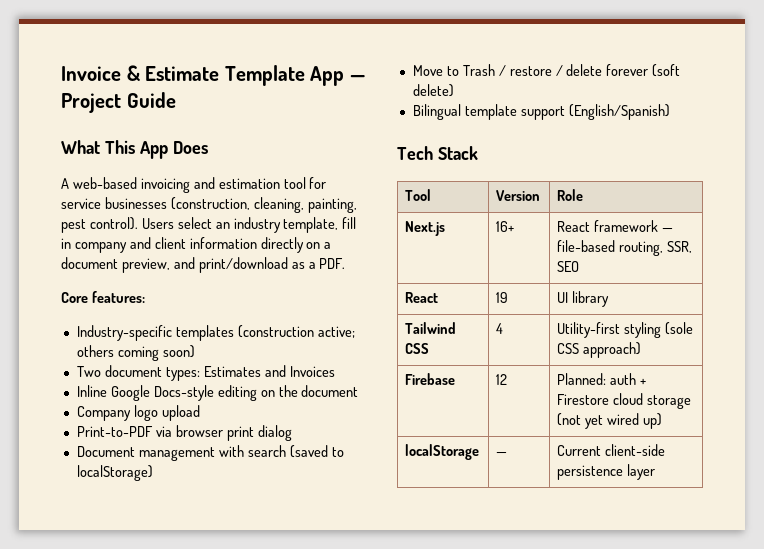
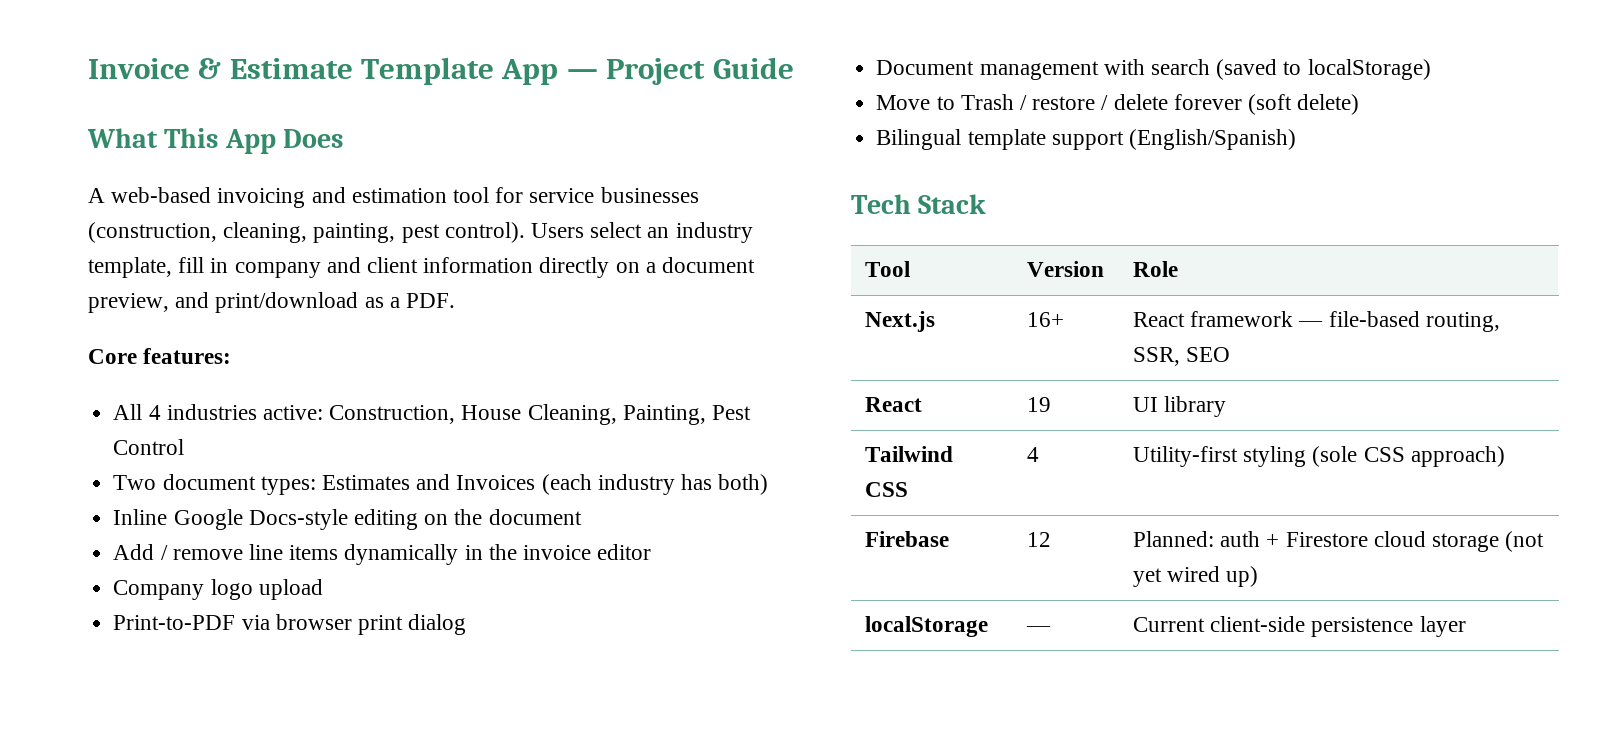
[76,325,355,341] [76,345,195,361] Industry-specific templates (construction active; others coming soon) -> [113,404,751,425] [113,439,185,455] All 4 industries active: Construction, House Cleaning, Painting, Pest Control
(335, 371) none -> [541,474,769,495] (each industry has both)
(359, 391) none -> [113,544,652,565] // Add / remove line items dynamically in the invoice editor

